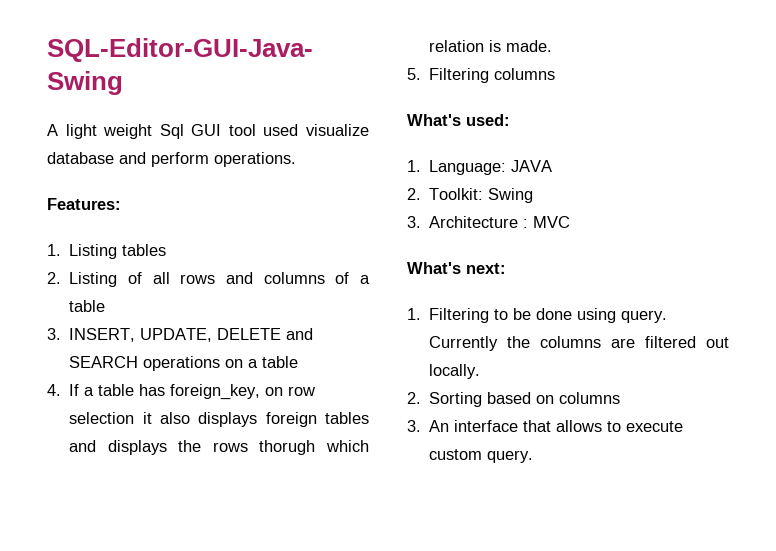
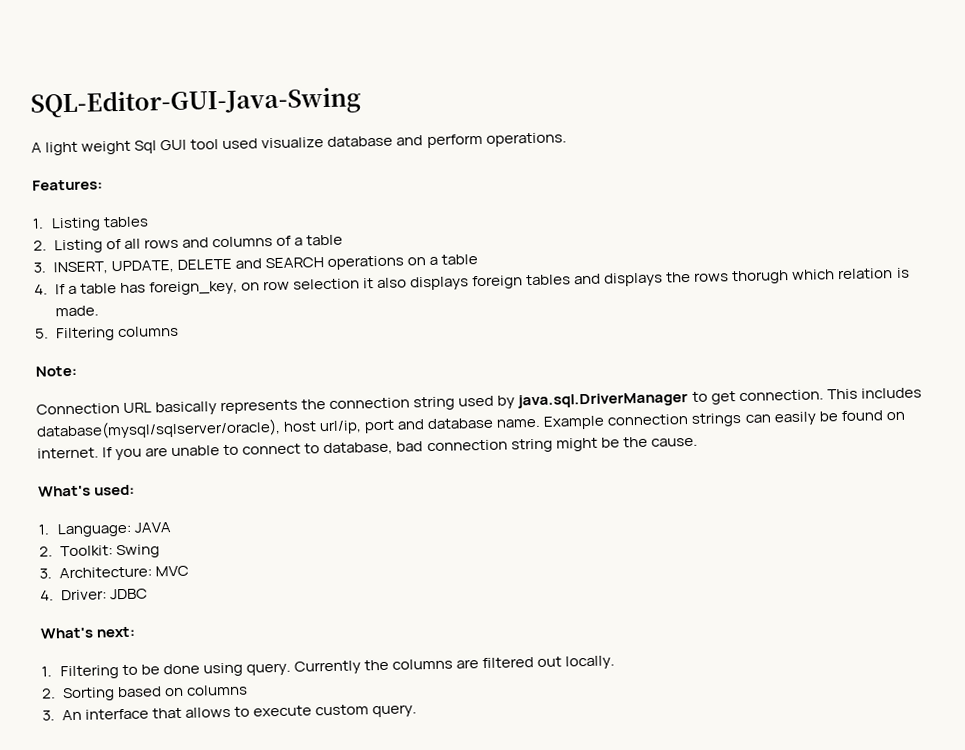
(556, 74) none -> [35,365,77,377] [36,387,922,416] [36,410,905,440] [37,436,698,461] // Note: // Connection URL basically represents the connection string used by java.sql.DriverManager to get connection. This includes database(mysql/sqlserver/oracle), host url/ip, port and database name. Example connection strings can easily be found on internet. If you are unable to connect to database, bad connection string might be the cause.
[429,216,529,228] Architecture : -> [58,566,152,579] Architecture:
(571, 222) none -> [40,588,148,601] // 4. Driver: JDBC

